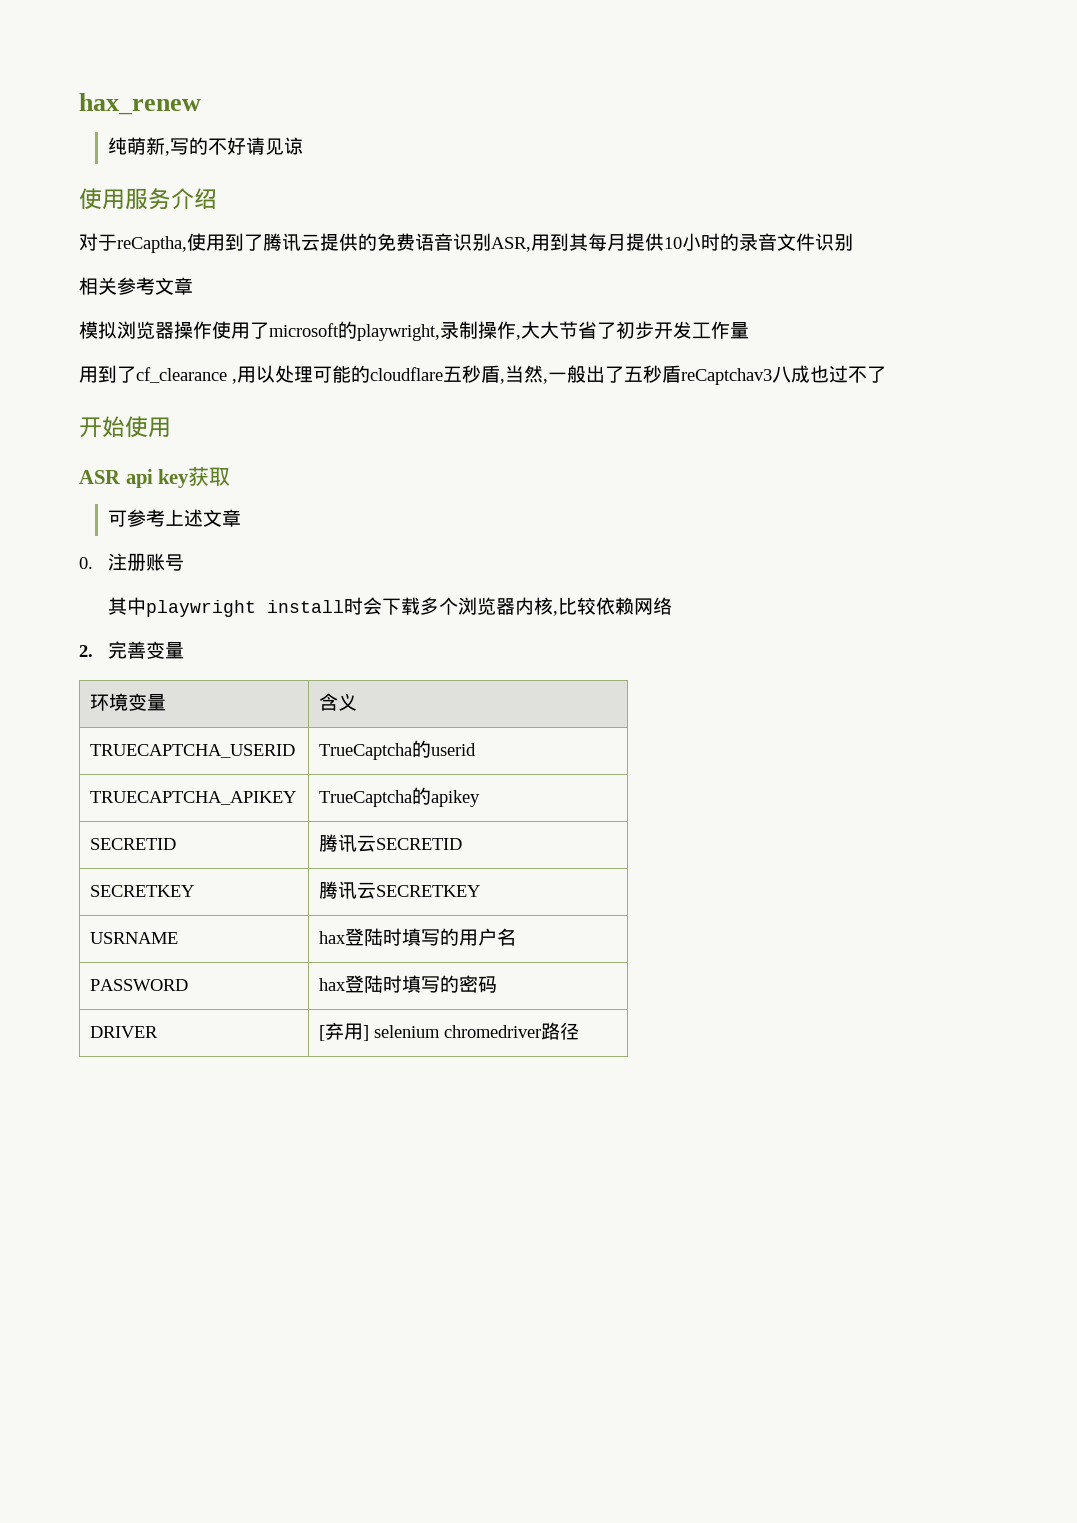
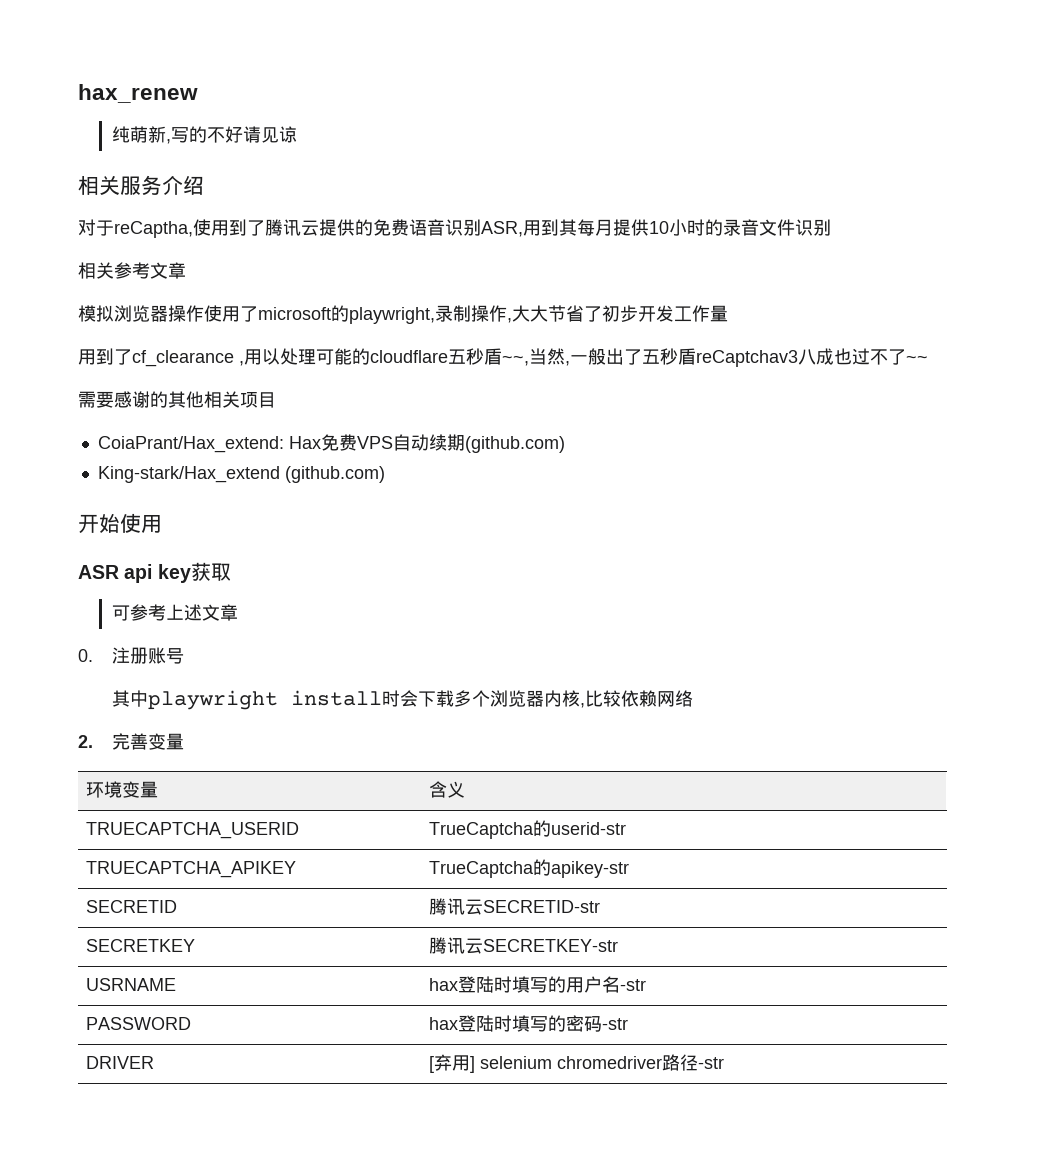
[79,188,125,210] 使用 -> [78,175,120,195] 相关
[500,379,505,384] , -> [502,355,529,366] ~~,
(886, 374) none -> [906,355,928,363] [78,391,276,408] [97,434,565,453] [97,466,385,483] ~~ // 需要感谢的其他相关项目 // CoiaPrant/Hax_extend: Hax免费VPS自动续期(github.com) // King-stark/Hax_extend (github.com)
[431,743,477,756] userid -> [551,822,627,835] userid-str
[431,790,481,807] apikey -> [551,861,630,878] apikey-str
[376,838,463,850] SECRETID -> [483,900,601,913] SECRETID-str
[376,885,481,897] SECRETKEY -> [483,939,619,952] SECRETKEY-str
(517, 937) none -> [620,979,647,991] -str
(498, 984) none -> [602,1018,629,1030] -str
(580, 1031) none -> [698,1057,725,1069] -str

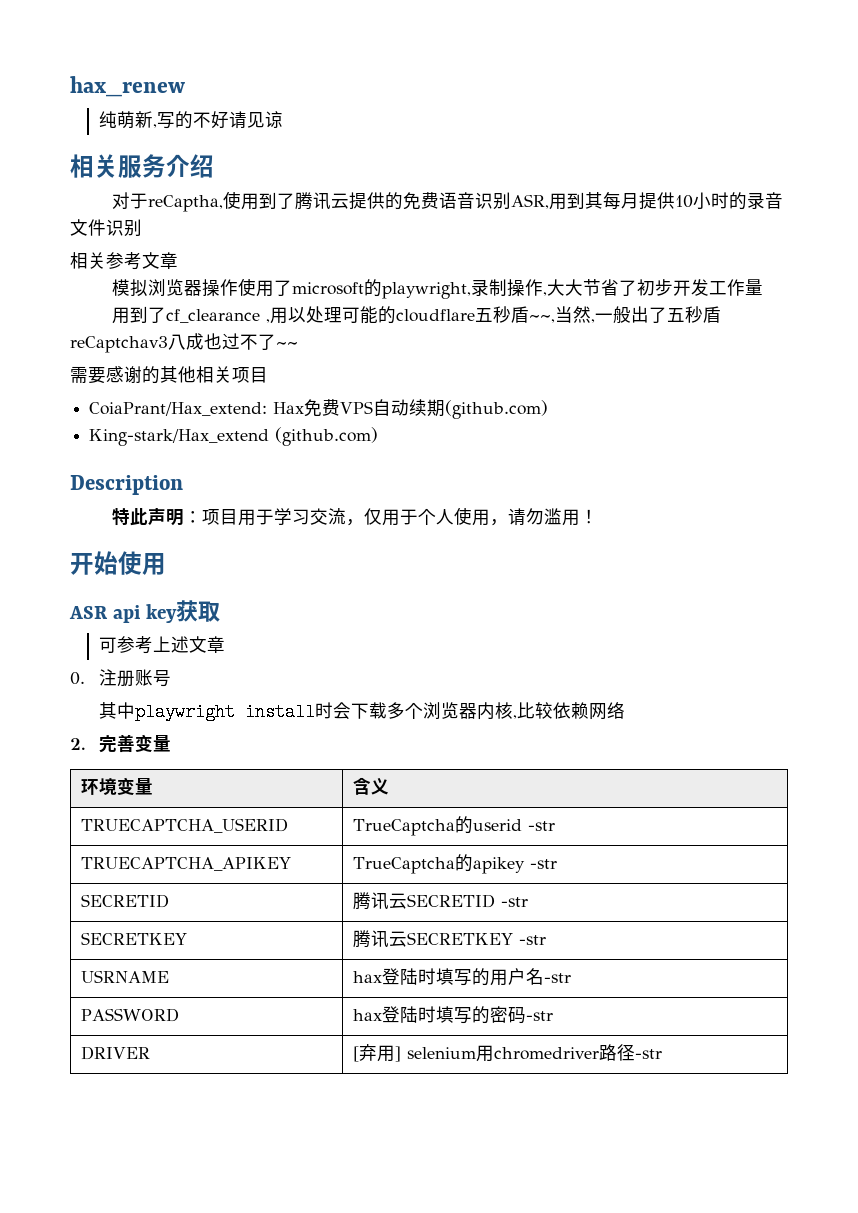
(385, 474) none -> [70,475,183,495] [111,507,598,526] // Description // 特此声明：项目用于学习交流，仅用于个人使用，请勿滥用！
[551,822,627,835] userid-str -> [473,819,556,831] userid -str
[551,861,630,878] apikey-str -> [473,857,558,874] apikey -str
[483,900,601,913] SECRETID-str -> [407,894,529,908] SECRETID -str
[483,939,619,952] SECRETKEY-str -> [407,932,547,945] SECRETKEY -str
(553, 1062) none -> [476,1045,495,1062] 用

